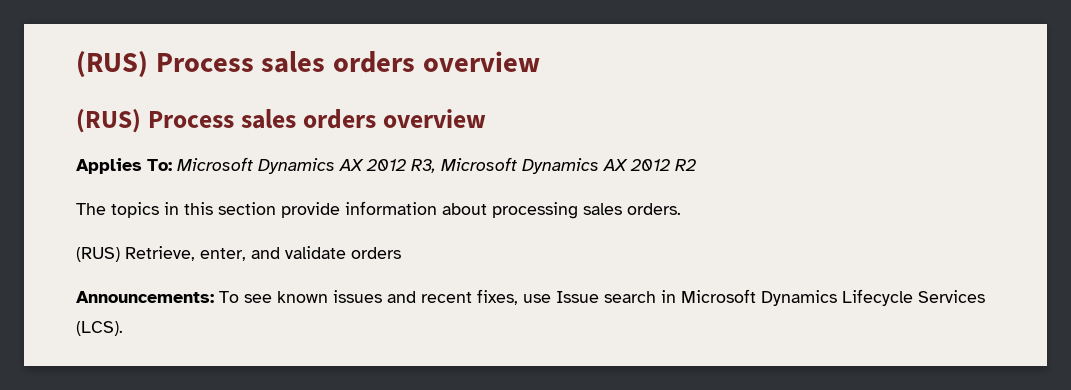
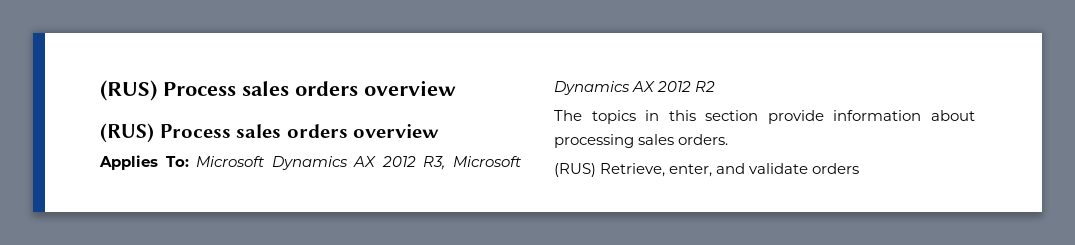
[76,289,985,306] [76,321,123,336] // Announcements: To see known issues and recent fixes, use Issue search in Microsoft Dynamics Lifecycle Services (LCS). -> (860, 168) none

